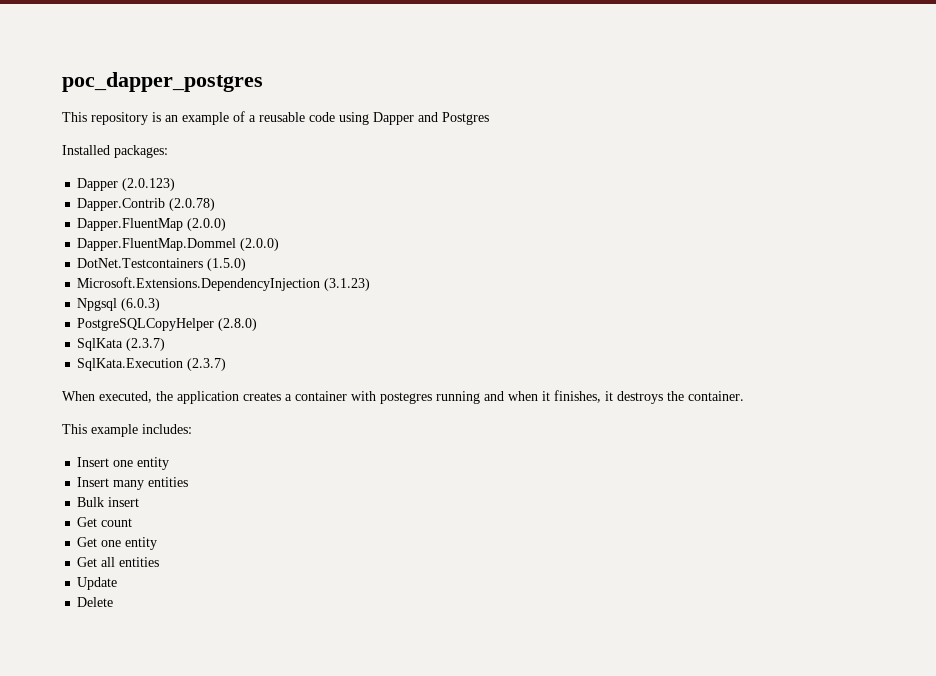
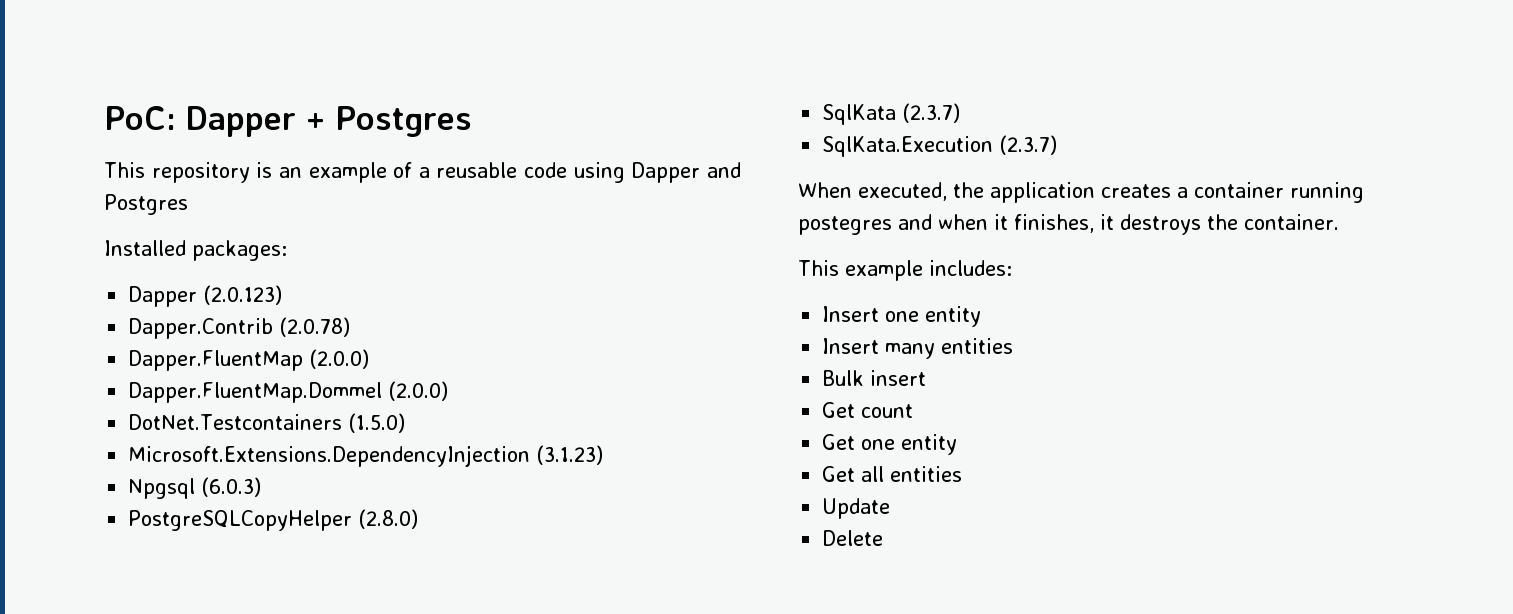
[62,72,263,92] poc_dapper_postgres -> [104,106,472,137] PoC: Dapper + Postgres
[351,391,480,404] with postegres running -> [1290,182,1364,203] [798,216,892,235] running postegres

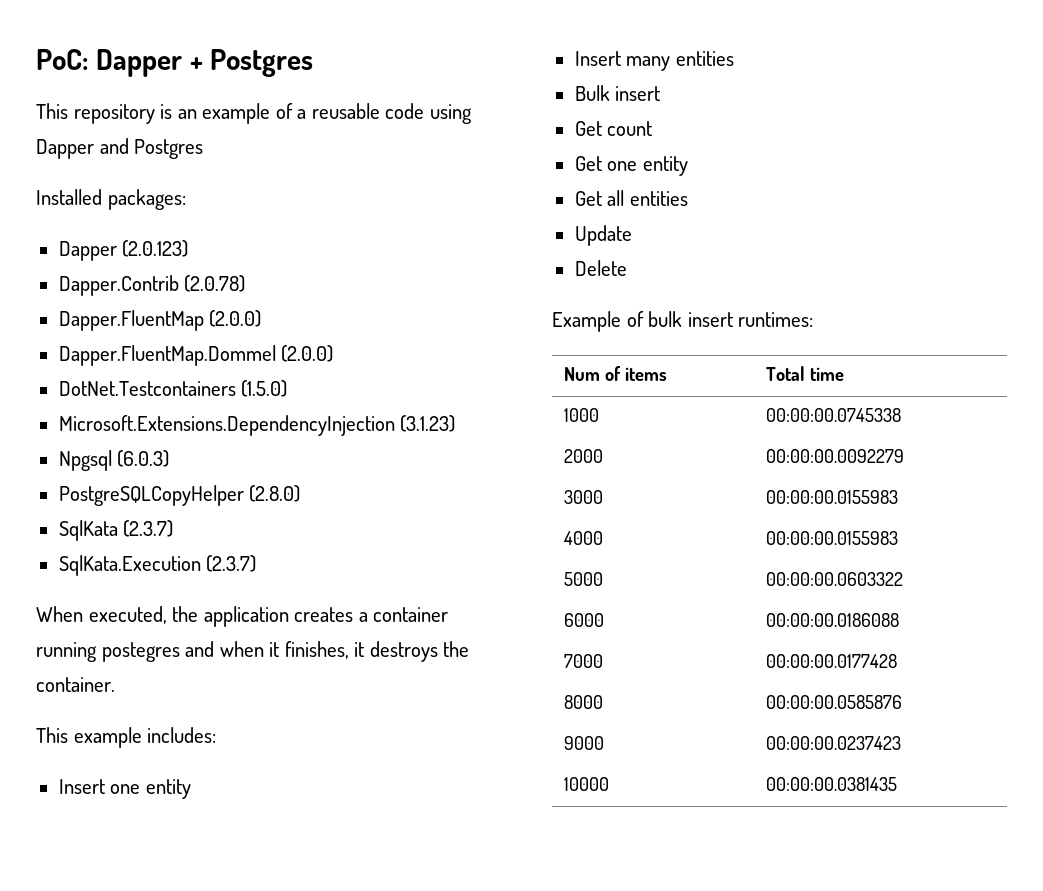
(884, 538) none -> [552,311,814,332] [564,366,668,381] [766,366,845,381] [564,408,600,422] [766,408,902,422] [564,449,604,463] [766,449,905,463] [564,490,604,504] [766,490,899,504] [564,531,604,545] [766,531,899,545] [564,572,604,586] [766,572,904,586] [564,613,605,627] [766,613,900,627] [564,654,604,668] [766,654,898,668] [564,695,604,709] [766,695,903,709] [564,736,605,750] [766,736,902,750] [564,777,610,791] [766,777,898,791] // Example of bulk insert runtimes: // Num of items | Total time // 1000 | 00:00:00.0745338 // 2000 | 00:00:00.0092279 // 3000 | 00:00:00.0155983 // 4000 | 00:00:00.0155983 // 5000 | 00:00:00.0603322 // 6000 | 00:00:00.0186088 // 7000 | 00:00:00.0177428 // 8000 | 00:00:00.0585876 // 9000 | 00:00:00.0237423 // 10000 | 00:00:00.0381435

